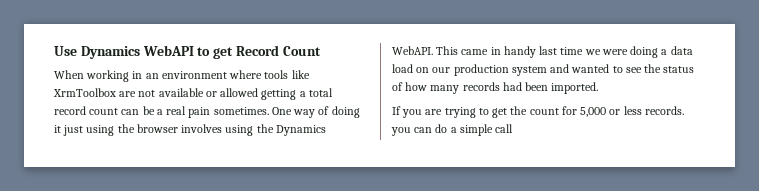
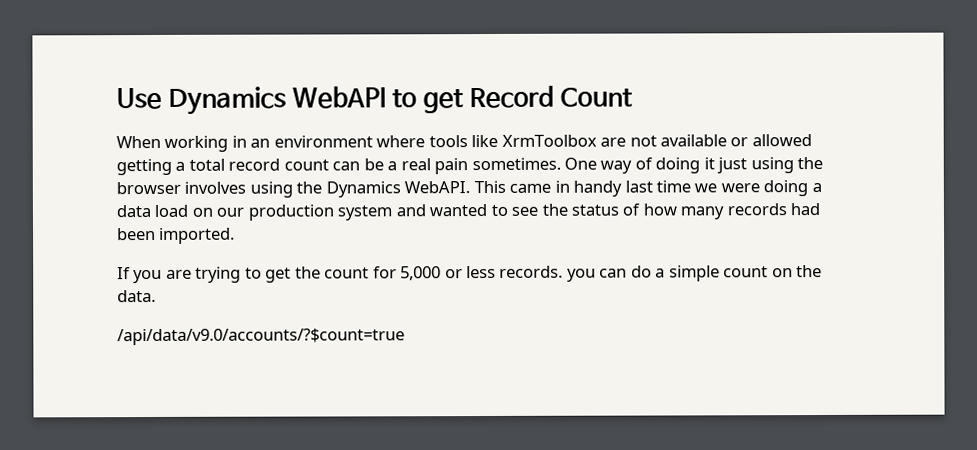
[495,124,514,133] call -> [723,265,823,278] [117,289,156,303] [117,328,405,346] count on the data. // /api/data/v9.0/accounts/?$count=true

